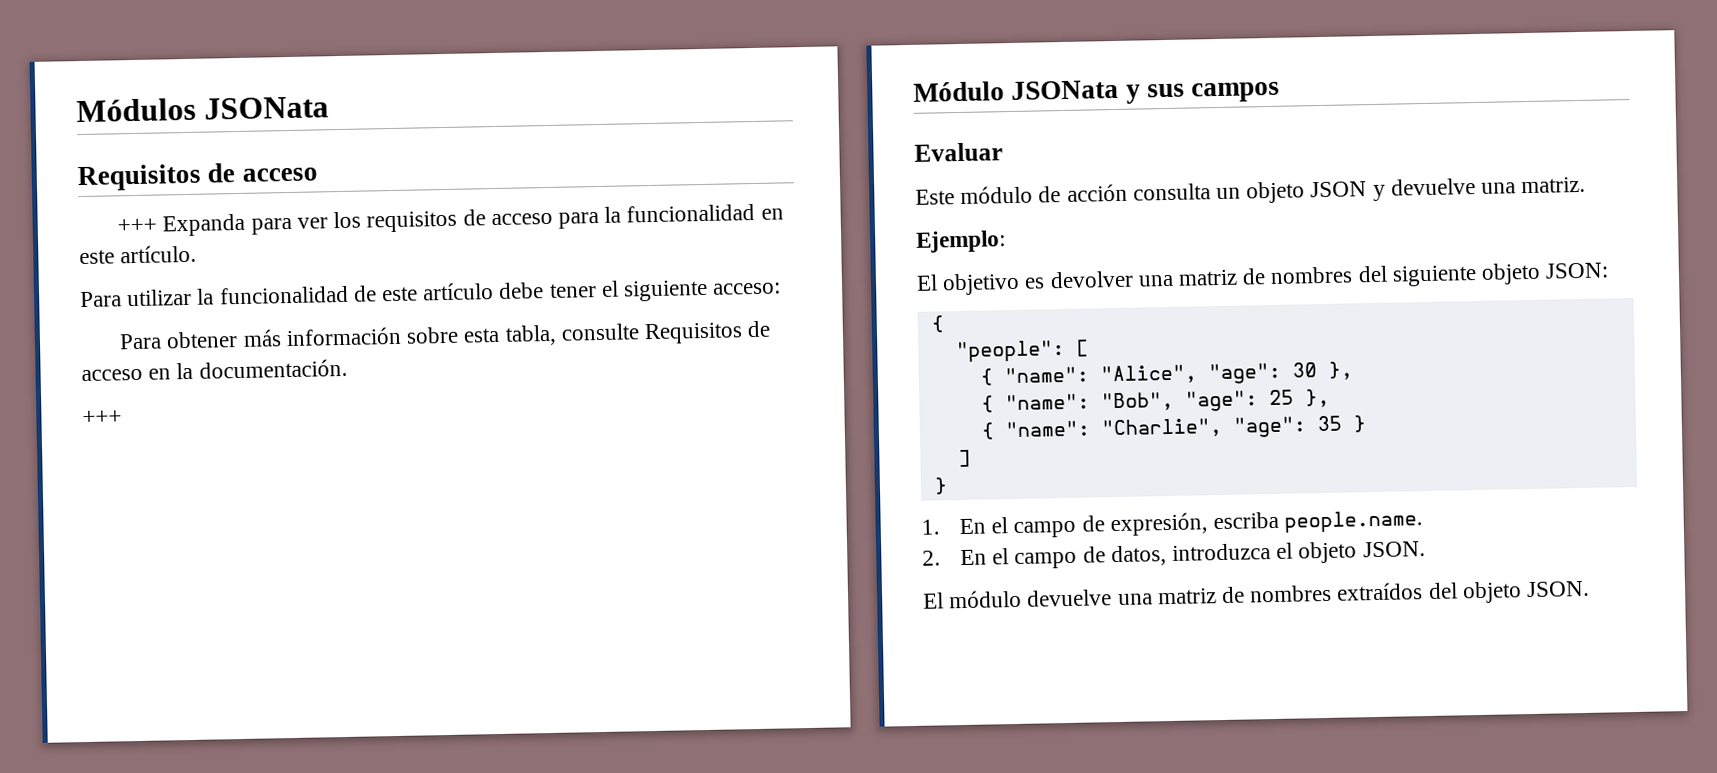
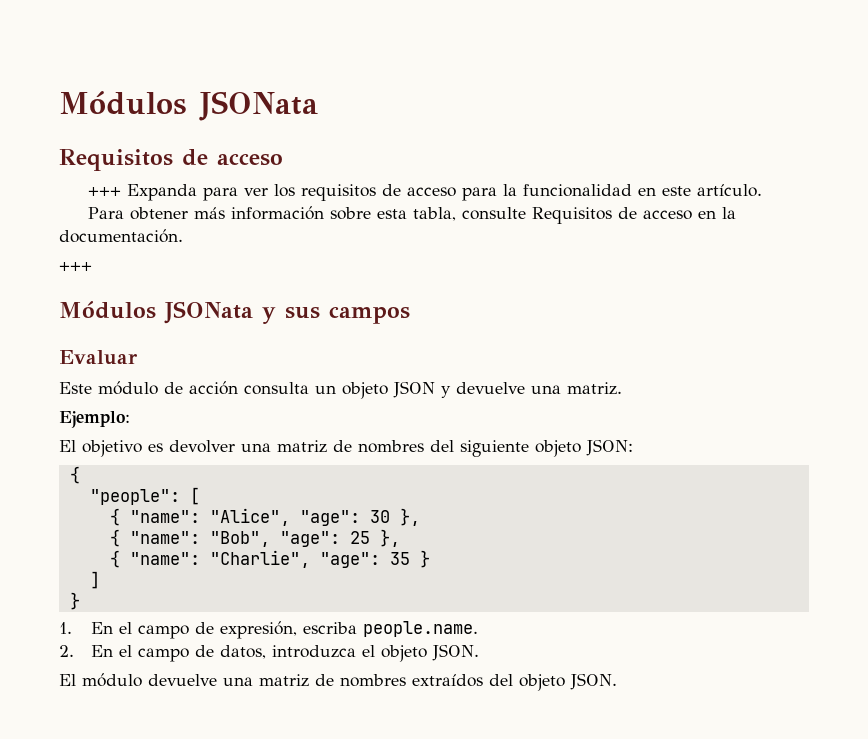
[80,279,782,308] // Para utilizar la funcionalidad de este artículo debe tener el siguiente acceso: -> (762, 190) none
[913,81,1005,102] Módulo -> [59,301,156,319] Módulos

